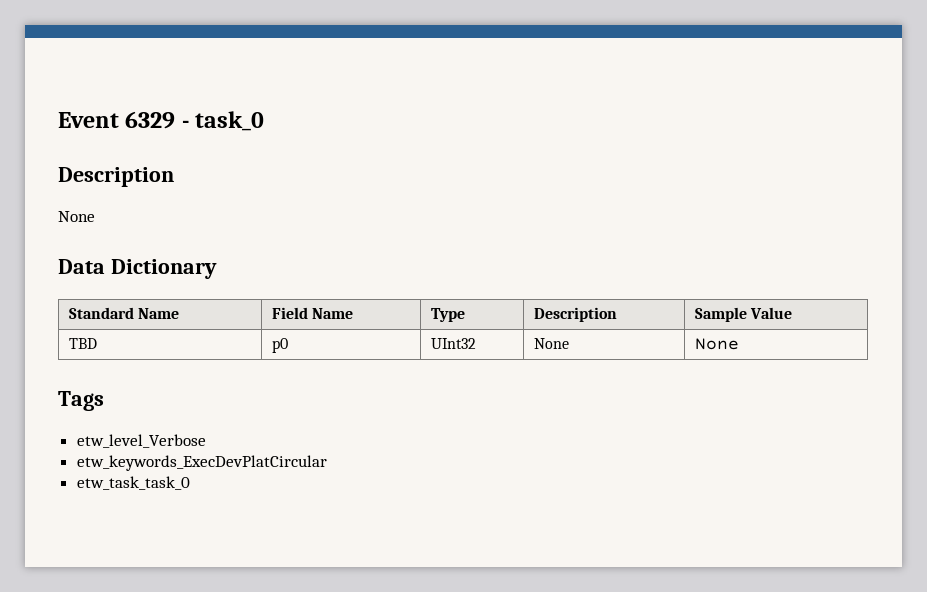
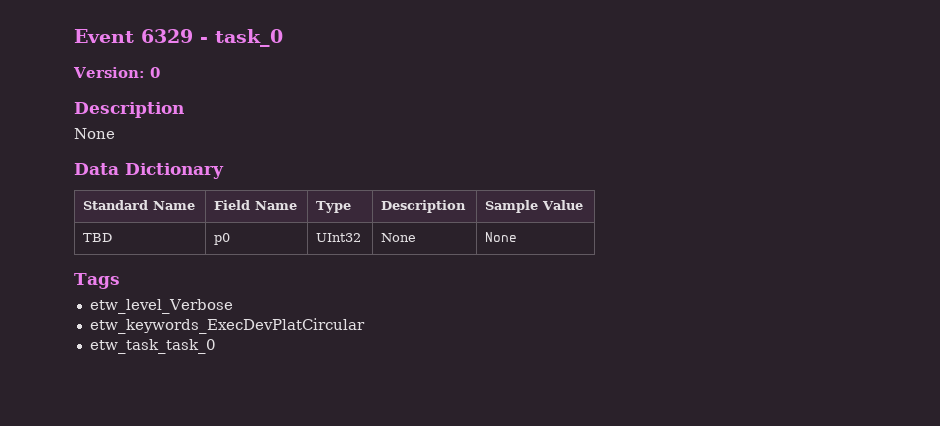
(265, 121) none -> [73,67,160,78] // Version: 0

